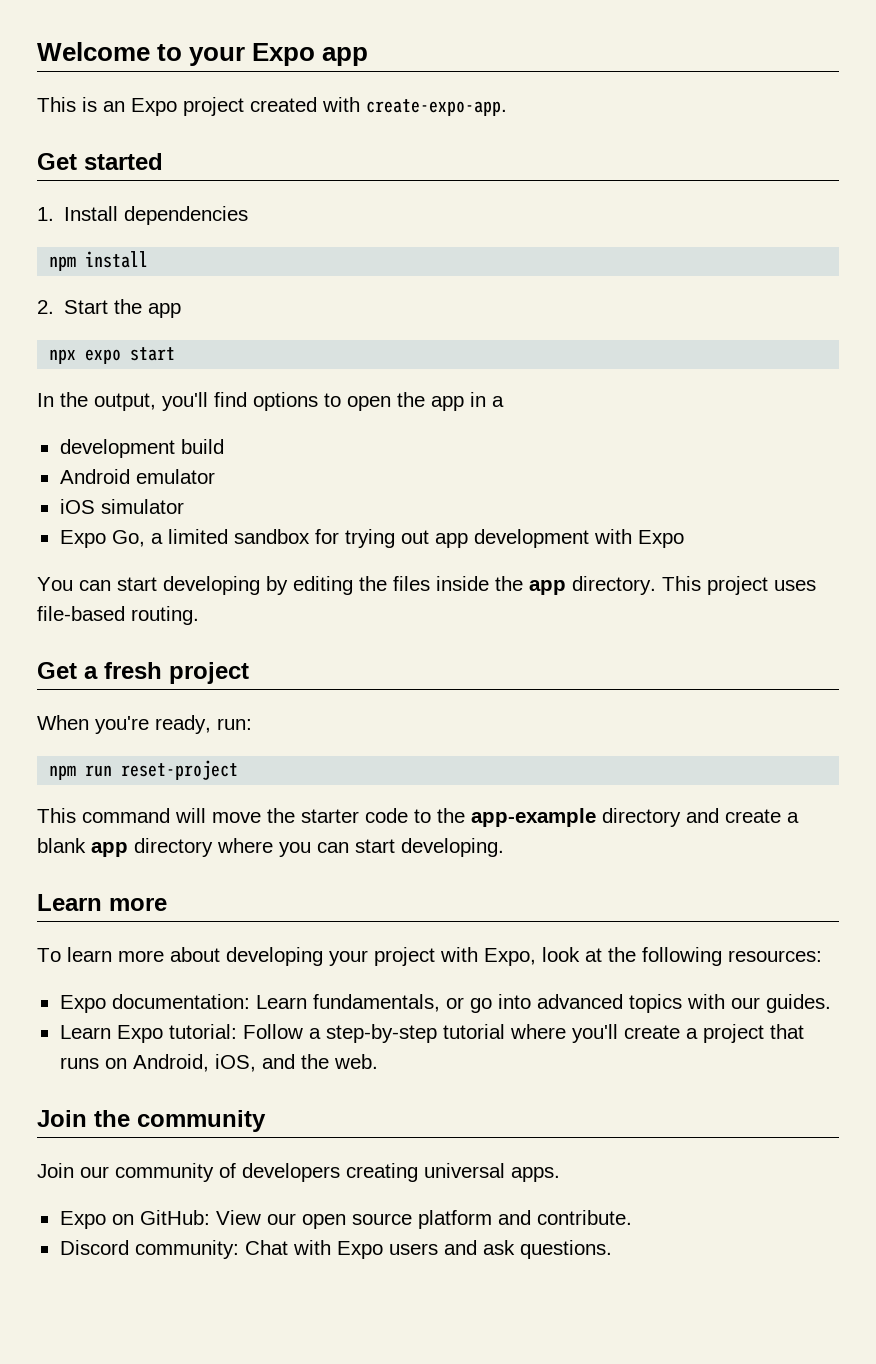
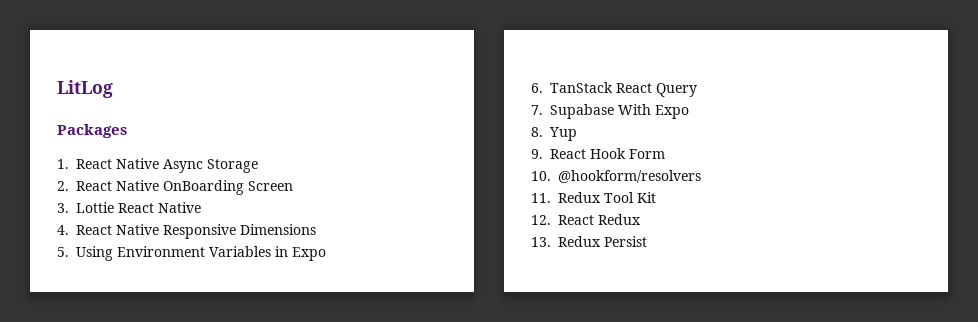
[37,42,369,66] [37,97,507,116] [37,153,163,170] [37,206,249,225] [49,251,149,271] [37,299,182,318] [49,347,176,364] [37,392,504,411] [59,439,224,458] [59,469,215,484] [59,499,184,514] [59,529,684,548] [37,576,816,595] [37,606,199,625] [37,662,249,684] [37,715,252,734] [49,760,239,780] [37,808,799,827] [37,838,504,857] [37,894,167,911] [37,947,822,966] [59,994,831,1013] [59,1024,804,1043] [59,1054,378,1072] [37,1110,266,1132] [37,1163,560,1182] [59,1210,632,1229] [59,1240,612,1259] Welcome to your Expo app // This is an Expo project created with create-expo-app. // Get started // 1. Install dependencies // npm install // 2. Start the app // npx expo start // In the output, you'll find options to open the app in a // development build // Android emulator // iOS simulator // Expo Go, a limited sandbox for trying out app development with Expo // You can start developing by editing the files inside the app directory. This project uses file-based routing. // Get a fresh project // When you're ready, run: // npm run reset-project // This command will move the starter code to the app-example directory and create a blank app directory where you can start developing. // Learn more // To learn more about developing your project with Expo, look at the following resources: // Expo documentation: Learn fundamentals, or go into advanced topics with our guides. // Learn Expo tutorial: Follow a step-by-step tutorial where you'll create a project that runs on Android, iOS, and the web. // Join the community // Join our community of developers creating universal apps. // Expo on GitHub: View our open source platform and contribute. // Discord community: Chat with Expo users and ask questions. -> [57,80,113,98] [57,124,127,138] [57,158,258,173] [57,180,293,195] [57,202,201,213] [57,224,316,239] [57,246,326,261] [531,82,697,97] [531,104,689,119] [531,127,577,141] [531,148,665,159] [531,170,701,183] [531,192,656,203] [531,214,641,225] [531,236,647,247] LitLog // Packages // 1. React Native Async Storage // 2. React Native OnBoarding Screen // 3. Lottie React Native // 4. React Native Responsive Dimensions // 5. Using Environment Variables in Expo // 6. TanStack React Query // 7. Supabase With Expo // 8. Yup // 9. React Hook Form // 10. @hookform/resolvers // 11. Redux Tool Kit // 12. React Redux // 13. Redux Persist

